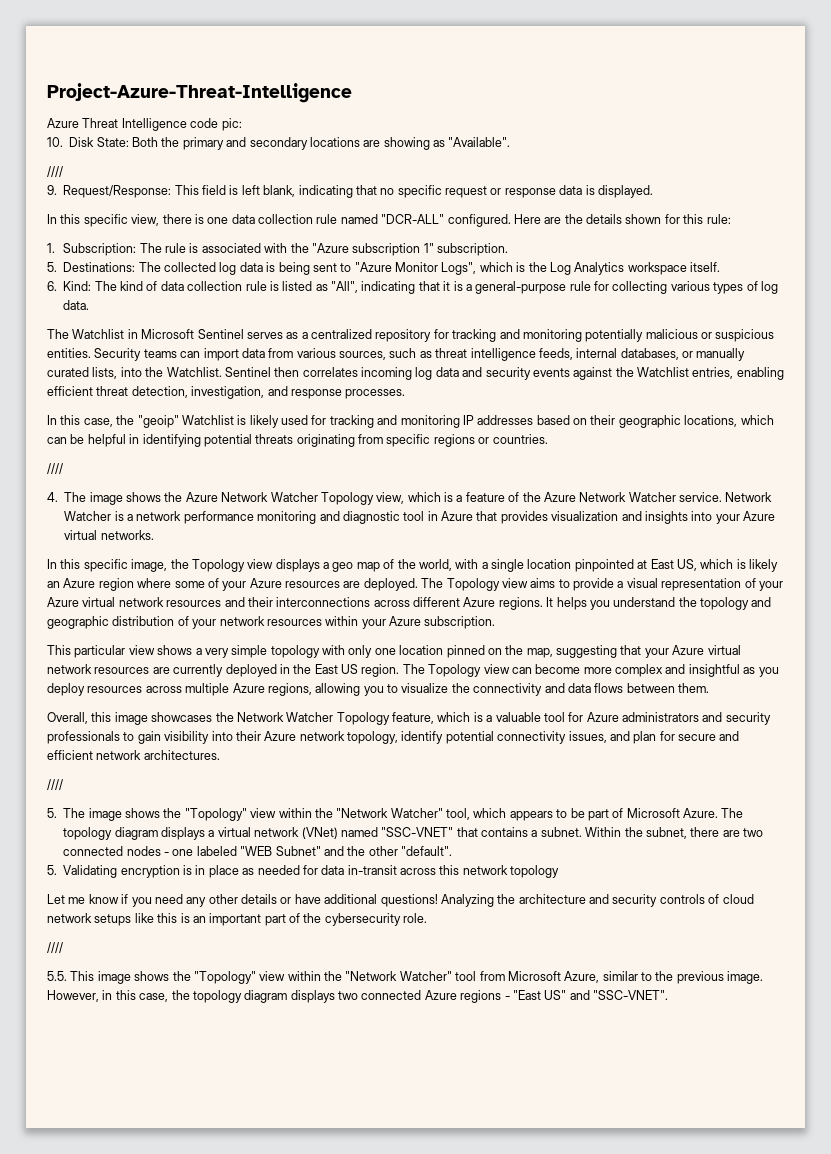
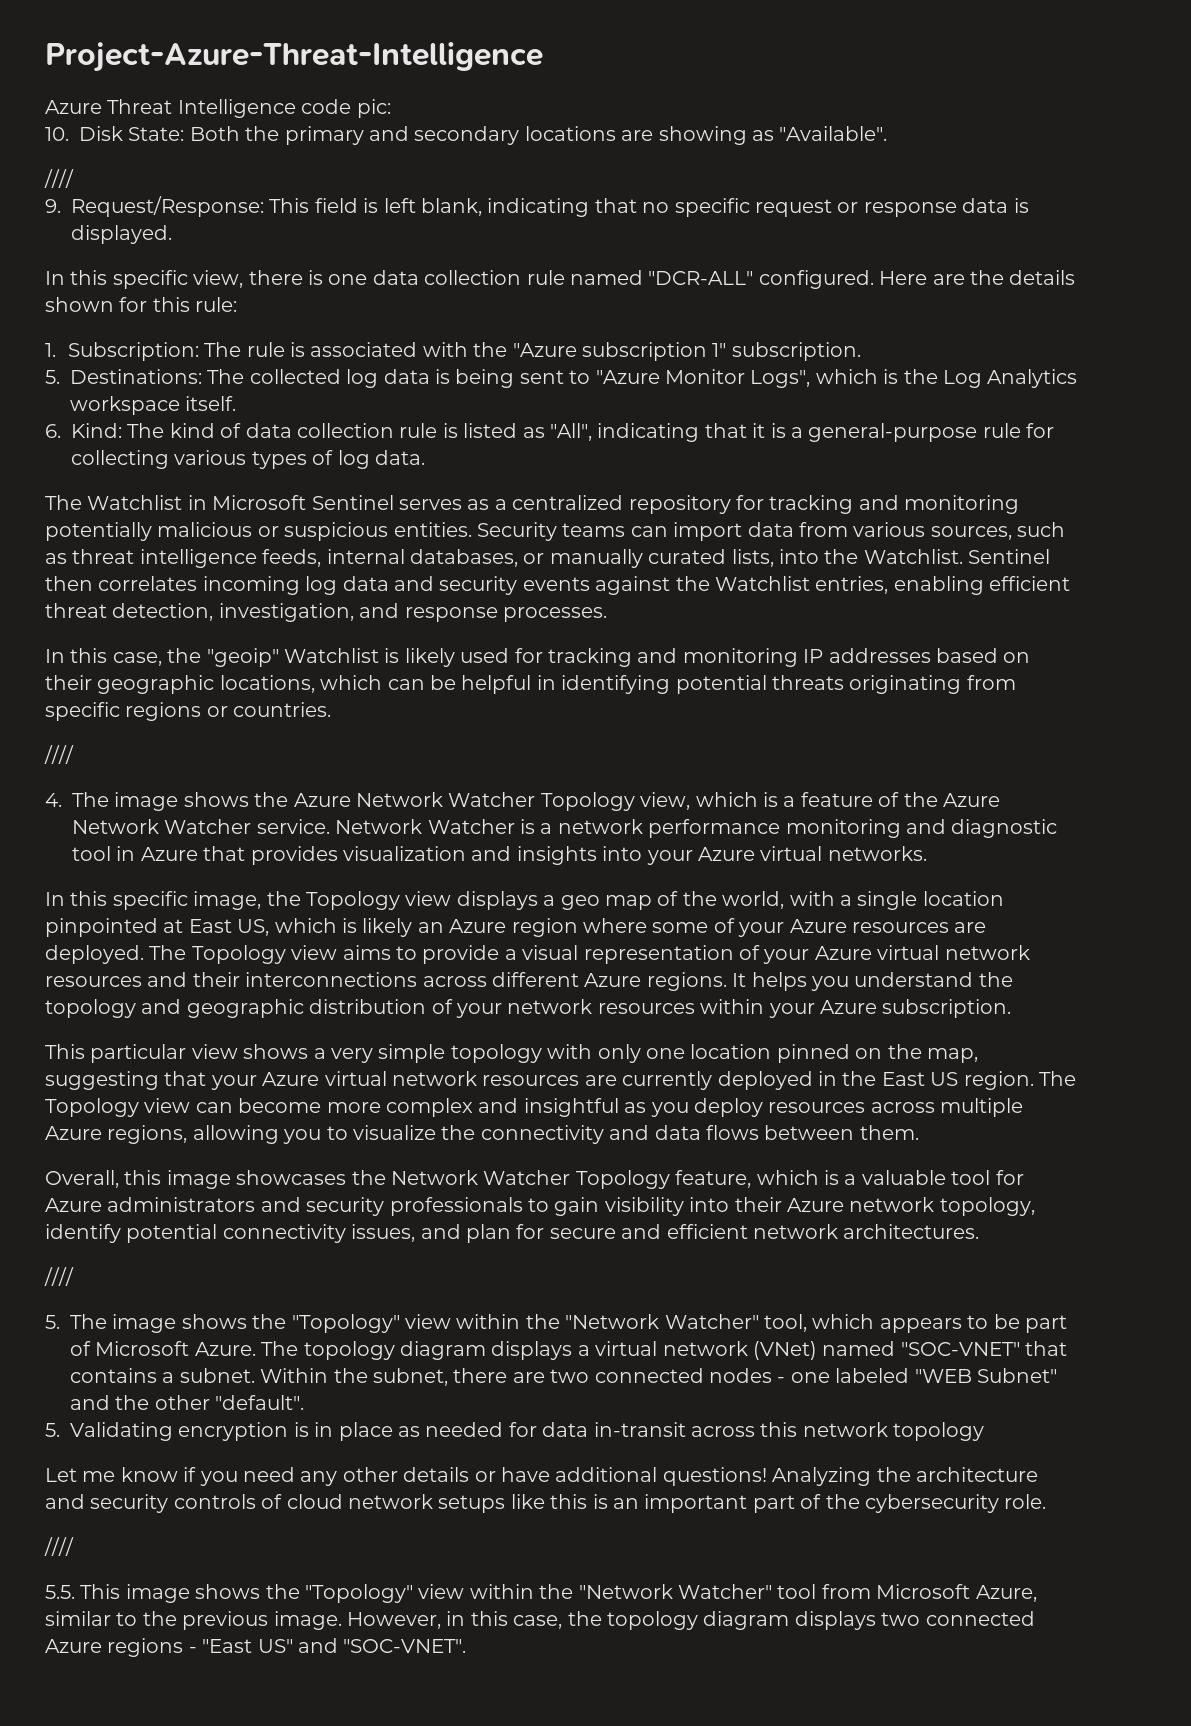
[381,827,454,837] "SSC-VNET" -> [900,1342,1020,1356] "SOC-VNET"
[593,990,668,1000] "SSC-VNET". -> [343,1639,467,1653] "SOC-VNET".

